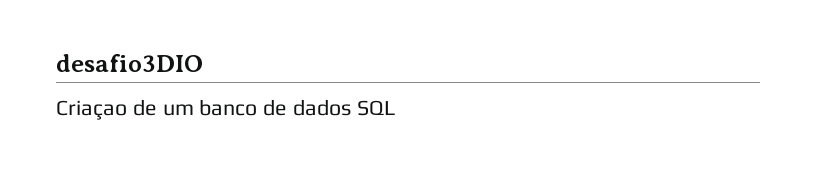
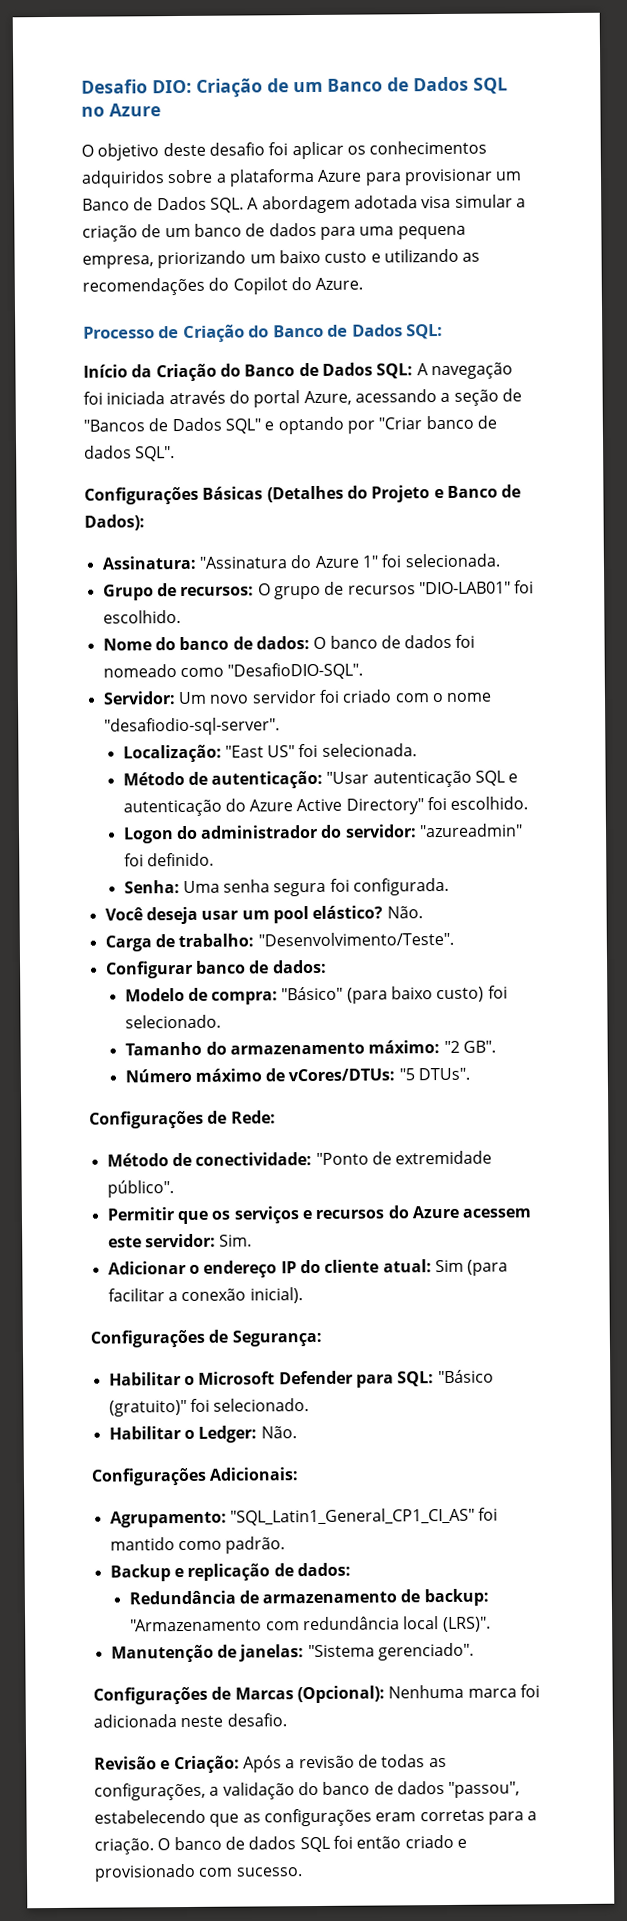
[56,54,203,72] [56,100,127,120] desafio3DIO // Criaçao -> [81,76,508,98] [81,103,161,117] [81,140,488,161] [81,168,523,188] [82,194,526,214] [82,225,138,242] Desafio DIO: Criação de um Banco de Dados SQL no Azure // O objetivo deste desafio foi aplicar os conhecimentos adquiridos sobre a plataforma Azure para provisionar um Banco de Dados SQL. A abordagem adotada visa simular a criação
[356,100,395,116] SQL -> [319,225,466,240] [82,248,481,269] [82,276,364,296] [83,323,444,343] [83,362,513,382] [83,388,522,408] [83,415,497,435] [84,445,176,462] [84,484,522,505] [84,514,145,531] [101,553,500,570] [102,580,535,601] [102,610,181,624] [102,634,476,651] [102,662,364,680] [102,689,493,705] [103,717,280,736] [122,743,417,763] [122,770,519,789] [122,796,529,817] [122,823,524,844] [123,852,214,867] [123,877,450,897] [104,905,423,925] [104,931,454,952] [105,959,327,979] [124,985,508,1005] [124,1014,221,1029] [124,1040,497,1056] [124,1067,471,1083] [89,1110,276,1129] [106,1150,493,1167] [106,1180,174,1198] [106,1205,532,1225] [107,1233,253,1248] [107,1259,509,1278] [107,1287,303,1304] [90,1329,322,1348] [108,1369,494,1388] [108,1398,310,1417] [108,1425,297,1443] [91,1467,299,1486] [109,1507,499,1528] [109,1536,286,1554] [109,1562,351,1582] [128,1588,489,1607] [129,1616,491,1633] [110,1642,474,1663] [93,1684,540,1705] [93,1713,287,1728] [94,1754,447,1774] [94,1781,521,1801] [94,1808,538,1827] [94,1834,467,1855] [94,1863,303,1882] para uma pequena empresa, priorizando um baixo custo e utilizando as recomendações do Copilot do Azure. // Processo de Criação do Banco de Dados SQL: // Início da Criação do Banco de Dados SQL: A navegação foi iniciada através do portal Azure, acessando a seção de "Bancos de Dados SQL" e optando por "Criar banco de dados SQL". // Configurações Básicas (Detalhes do Projeto e Banco de Dados): // Assinatura: "Assinatura do Azure 1" foi selecionada. // Grupo de recursos: O grupo de recursos "DIO-LAB01" foi escolhido. // Nome do banco de dados: O banco de dados foi nomeado como "DesafioDIO-SQL". // Servidor: Um novo servidor foi criado com o nome "desafiodio-sql-server". // Localização: "East US" foi selecionada. // Método de autenticação: "Usar autenticação SQL e autenticação do Azure Active Directory" foi escolhido. // Logon do administrador do servidor: "azureadmin" foi definido. // Senha: Uma senha segura foi configurada. // Você deseja usar um pool elástico? Não. // Carga de trabalho: "Desenvolvimento/Teste". // Configurar banco de dados: // Modelo de compra: "Básico" (para baixo custo) foi selecionado. // Tamanho do armazenamento máximo: "2 GB". // Número máximo de vCores/DTUs: "5 DTUs". // Configurações de Rede: // Método de conectividade: "Ponto de extremidade público". // Permitir que os serviços e recursos do Azure acessem este servidor: Sim. // Adicionar o endereço IP do cliente atual: Sim (para facilitar a conexão inicial). // Configurações de Segurança: // Habilitar o Microsoft Defender para SQL: "Básico (gratuito)" foi selecionado. // Habilitar o Ledger: Não. // Configurações Adicionais: // Agrupamento: "SQL_Latin1_General_CP1_CI_AS" foi mantido como padrão. // Backup e replicação de dados: // Redundância de armazenamento de backup: "Armazenamento com redundância local (LRS)". // Manutenção de janelas: "Sistema gerenciado". // Configurações de Marcas (Opcional): Nenhuma marca foi adicionada neste desafio. // Revisão e Criação: Após a revisão de todas as configurações, a validação do banco de dados "passou", estabelecendo que as configurações eram corretas para a criação. O banco de dados SQL foi então criado e provisionado com sucesso.

